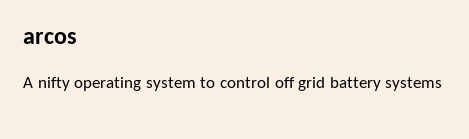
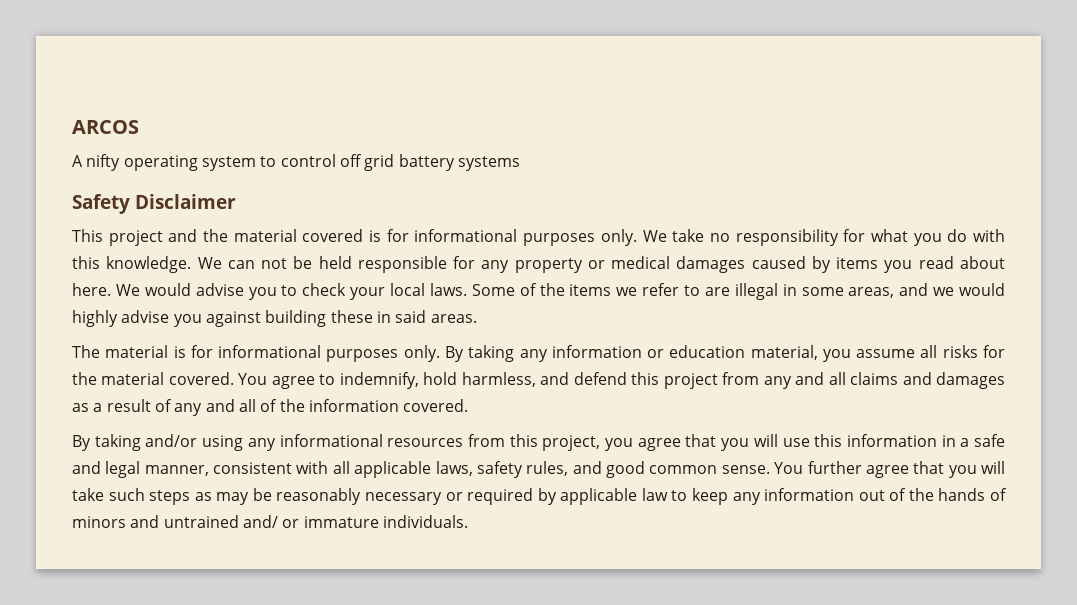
[23,32,77,44] arcos -> [72,120,139,134] ARCOS
(443, 84) none -> [72,194,236,214] [72,229,1006,246] [72,256,1006,273] [72,283,1005,300] [72,310,477,327] [72,345,1006,362] [72,372,1006,389] [72,399,469,416] [72,434,1006,451] [72,461,1005,478] [72,488,1007,505] [72,515,468,528] // Safety Disclaimer // This project and the material covered is for informational purposes only. We take no responsibility for what you do with this knowledge. We can not be held responsible for any property or medical damages caused by items you read about here. We would advise you to check your local laws. Some of the items we refer to are illegal in some areas, and we would highly advise you against building these in said areas. // The material is for informational purposes only. By taking any information or education material, you assume all risks for the material covered. You agree to indemnify, hold harmless, and defend this project from any and all claims and damages as a result of any and all of the information covered. // By taking and/or using any informational resources from this project, you agree that you will use this information in a safe and legal manner, consistent with all applicable laws, safety rules, and good common sense. You further agree that you will take such steps as may be reasonably necessary or required by applicable law to keep any information out of the hands of minors and untrained and/ or immature individuals.

